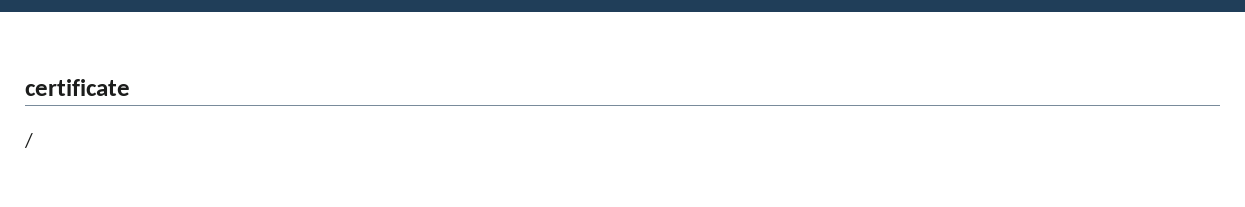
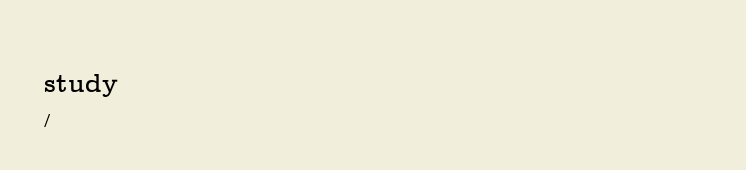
[25,79,130,96] certificate -> [44,74,118,97] study

